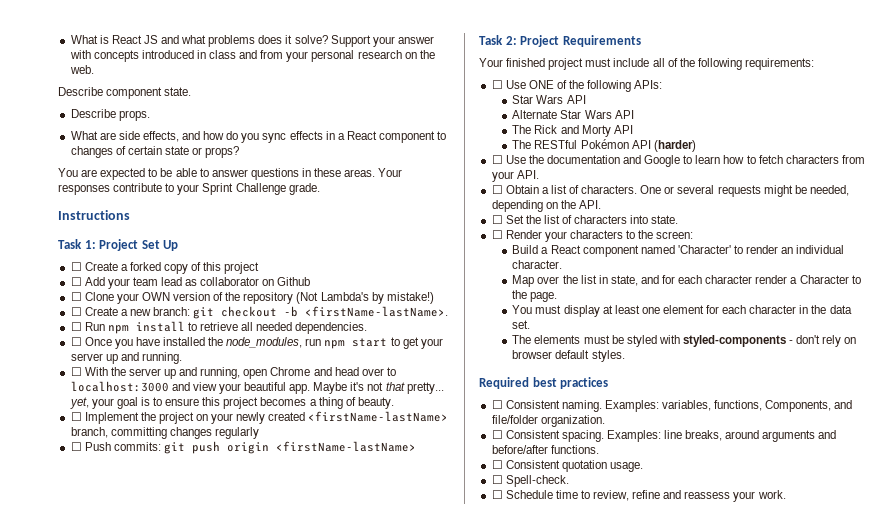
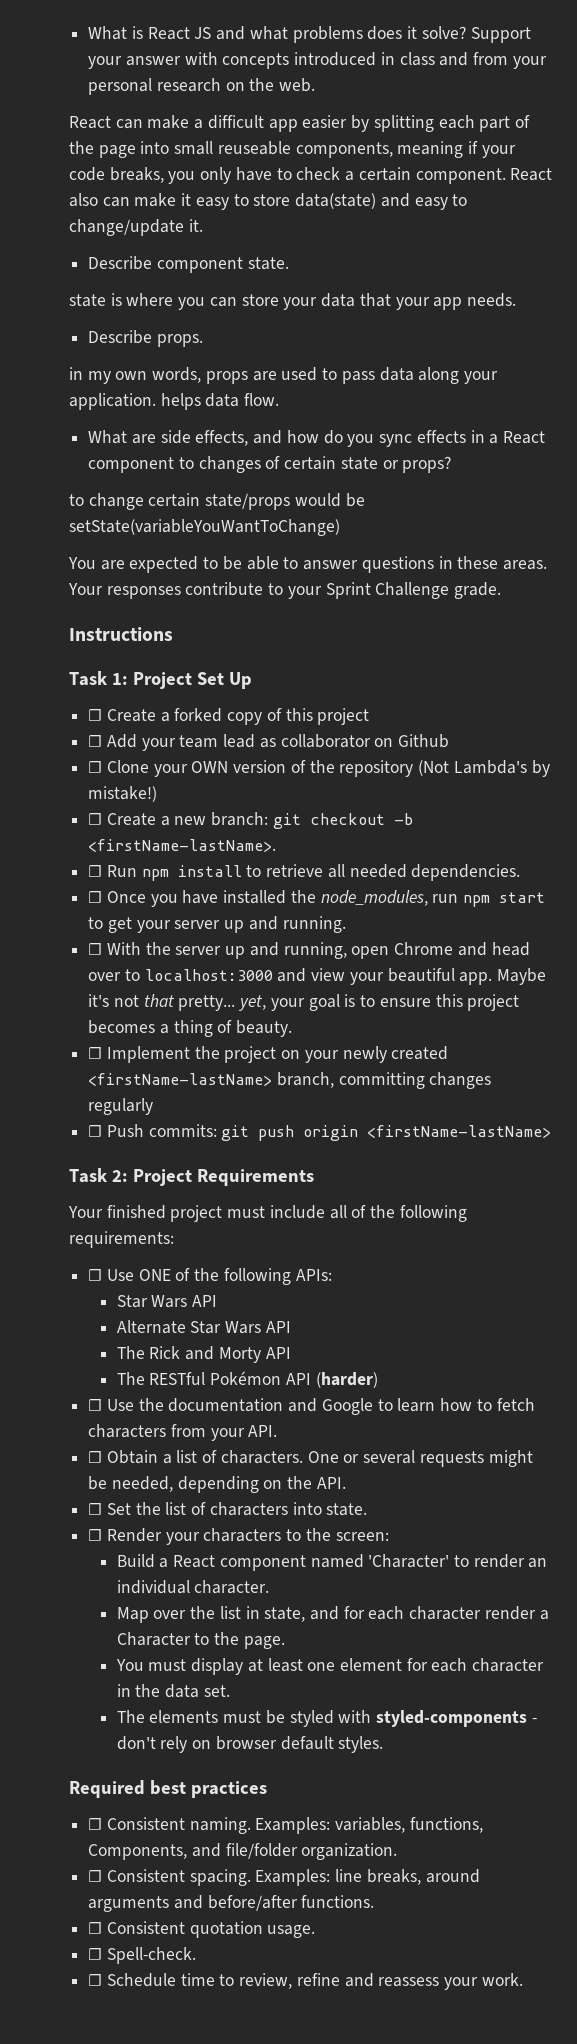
[58,87,192,99] [70,109,150,121] Describe component state. // Describe props. -> [69,115,530,132] [69,141,516,158] [69,167,553,184] [69,193,468,210] [69,219,203,236] [88,256,289,273] [69,293,516,310] [88,330,203,347] [69,367,498,384] [69,393,280,410] React can make a difficult app easier by splitting each part of the page into small reuseable components, meaning if your code breaks, you only have to check a certain component. React also can make it easy to store data(state) and easy to change/update it. // Describe component state. // state is where you can store your data that your app needs. // Describe props. // in my own words, props are used to pass data along your application. helps data flow.
(240, 152) none -> [69,493,365,510] [69,519,340,536] // to change certain state/props would be setState(variableYouWantToChange)

